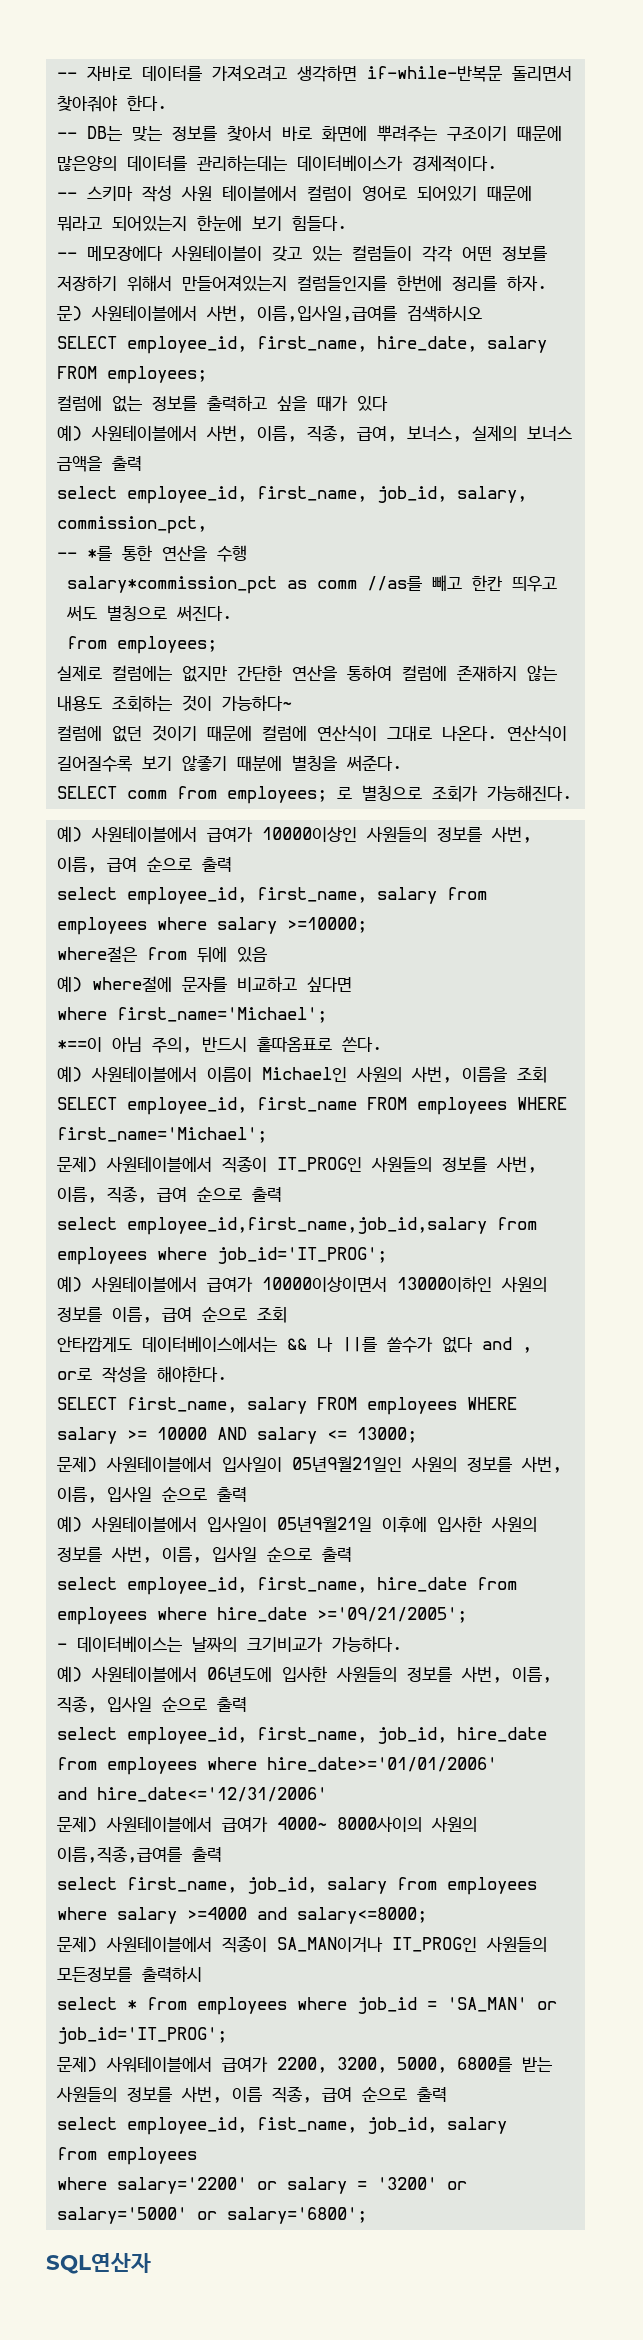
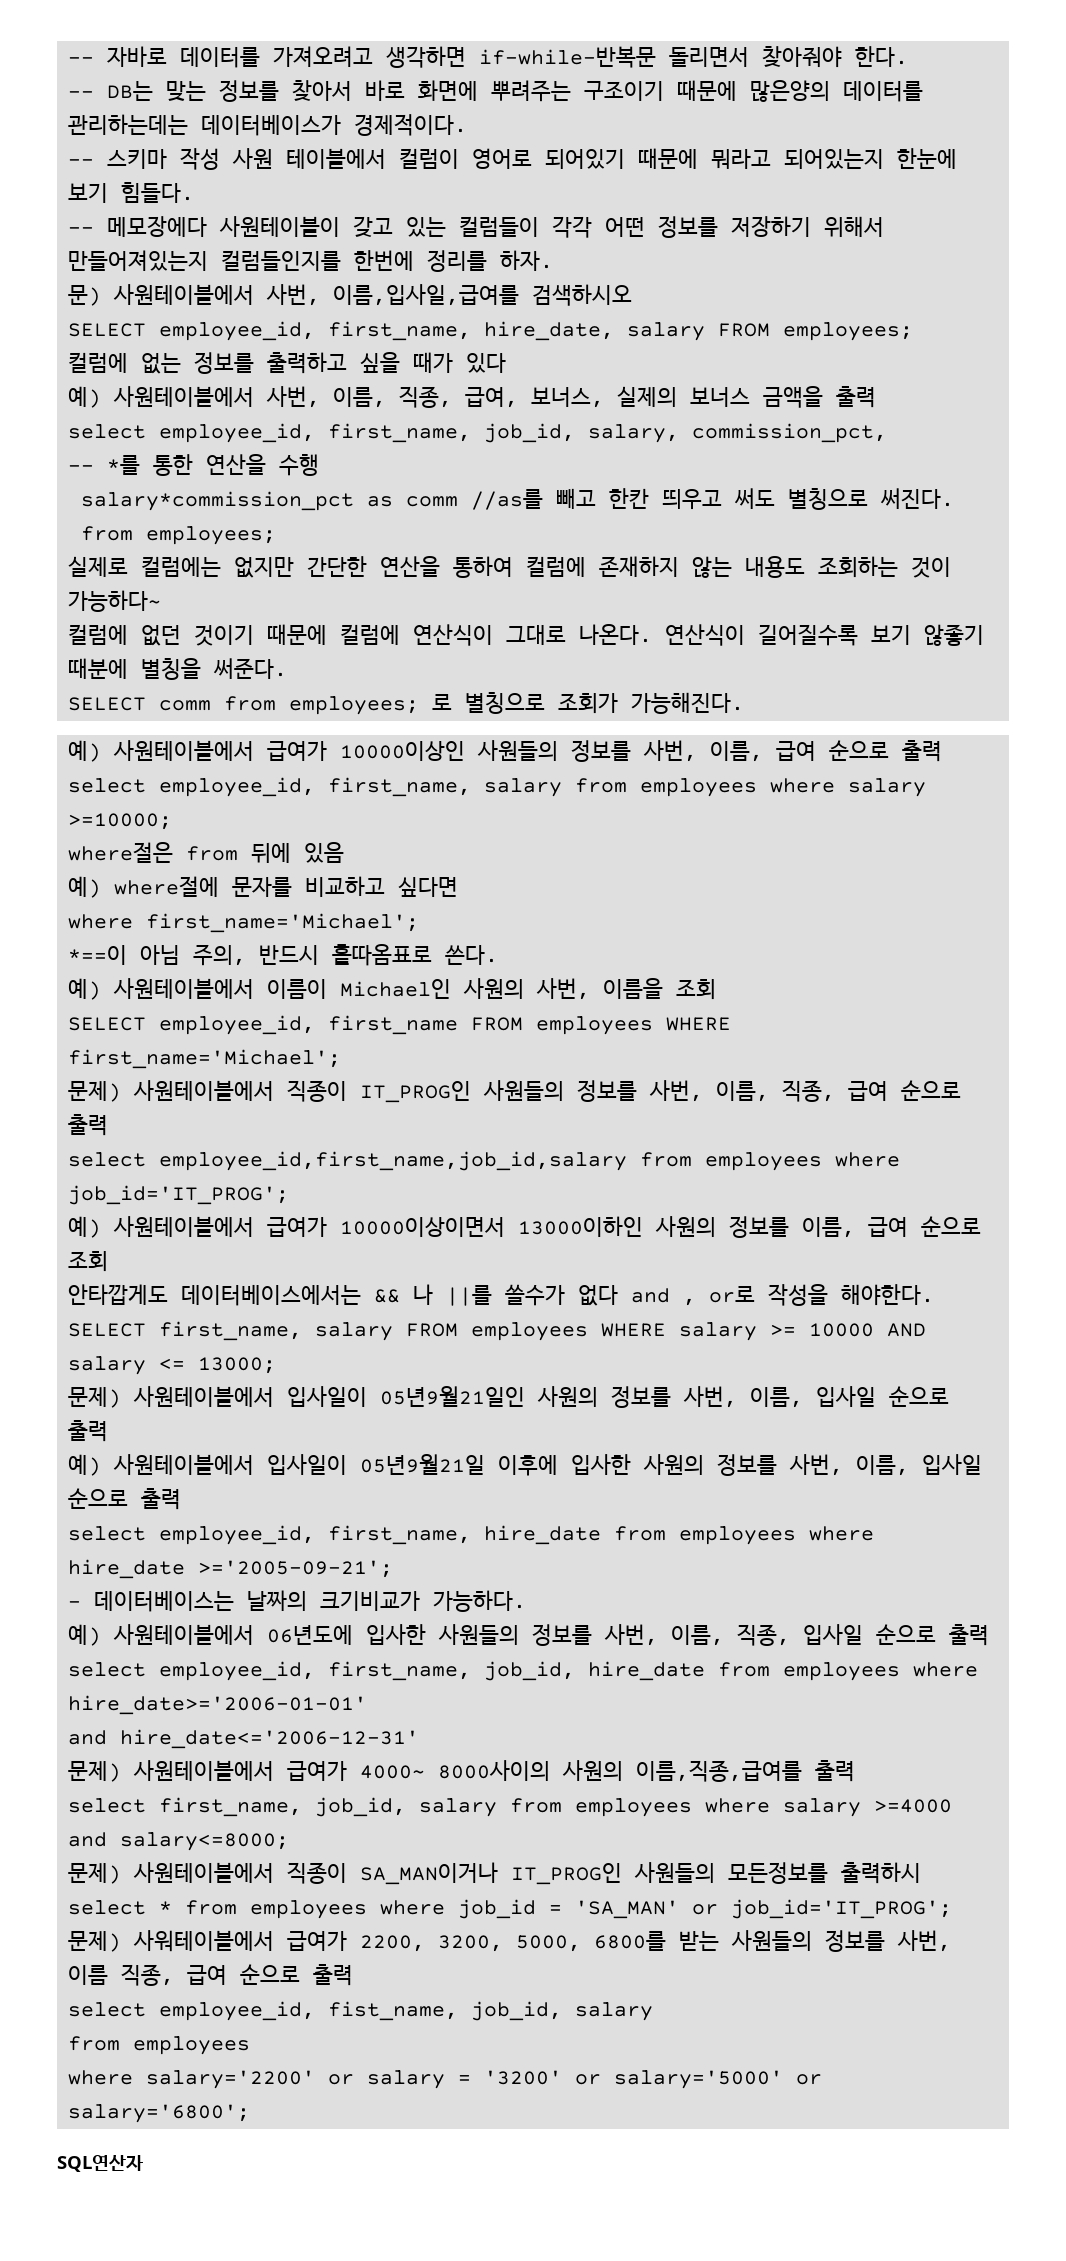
[316,1607,467,1623] >='09/21/2005'; -> [197,1560,393,1578] >='2005-09-21';
[266,1757,497,1772] [56,1787,327,1802] hire_date>='01/01/2006' // and hire_date<='12/31/2006' -> [67,1695,367,1715] [67,1729,419,1749] hire_date>='2006-01-01' // and hire_date<='2006-12-31'

